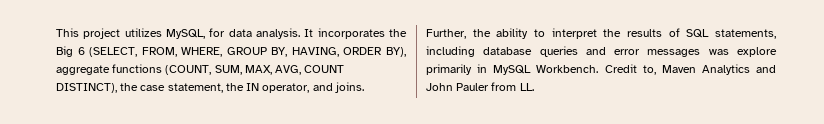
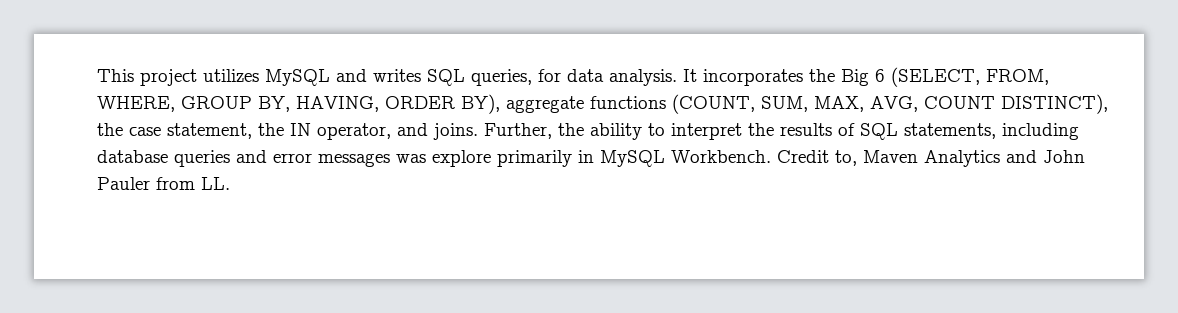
[166,29,205,39] MySQL, -> [265,69,532,86] MySQL and writes SQL queries,

